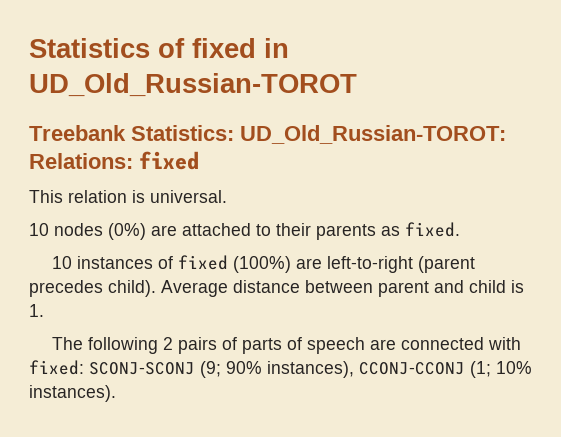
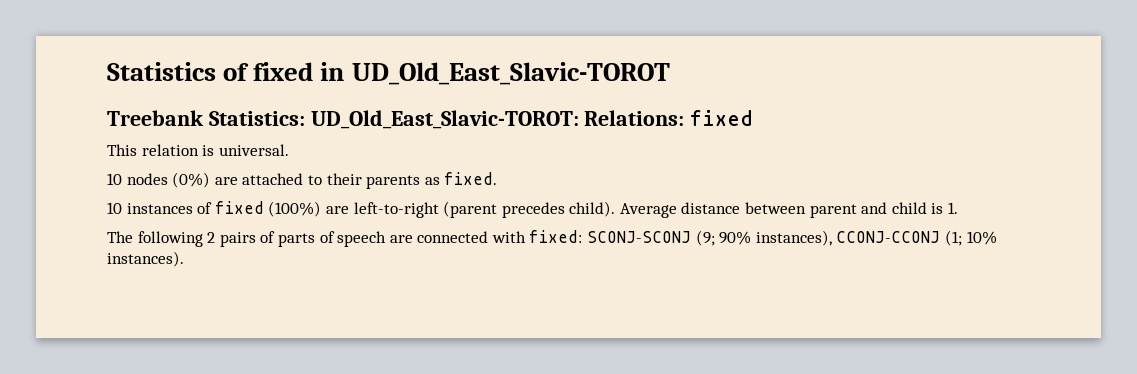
[29,73,357,97] UD_Old_Russian-TOROT -> [351,62,670,85] UD_Old_East_Slavic-TOROT
[240,125,506,144] UD_Old_Russian-TOROT: -> [310,110,579,129] UD_Old_East_Slavic-TOROT:

